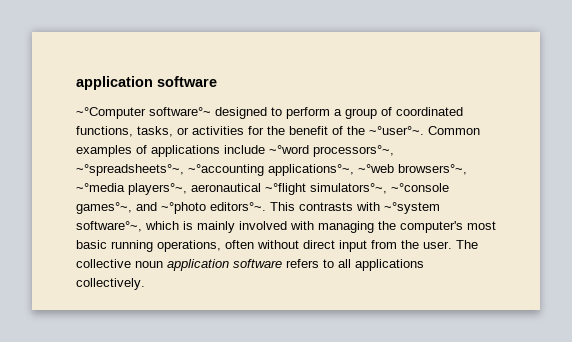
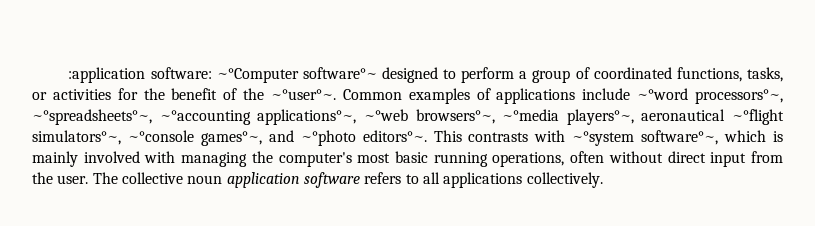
[76,76,217,90] application software // -> [68,67,212,83] :application software:

